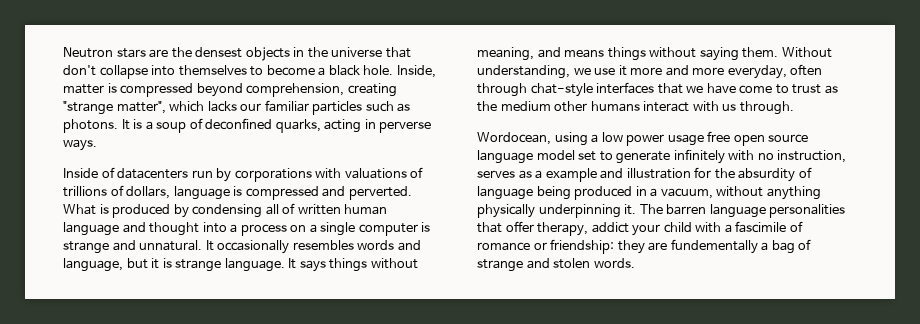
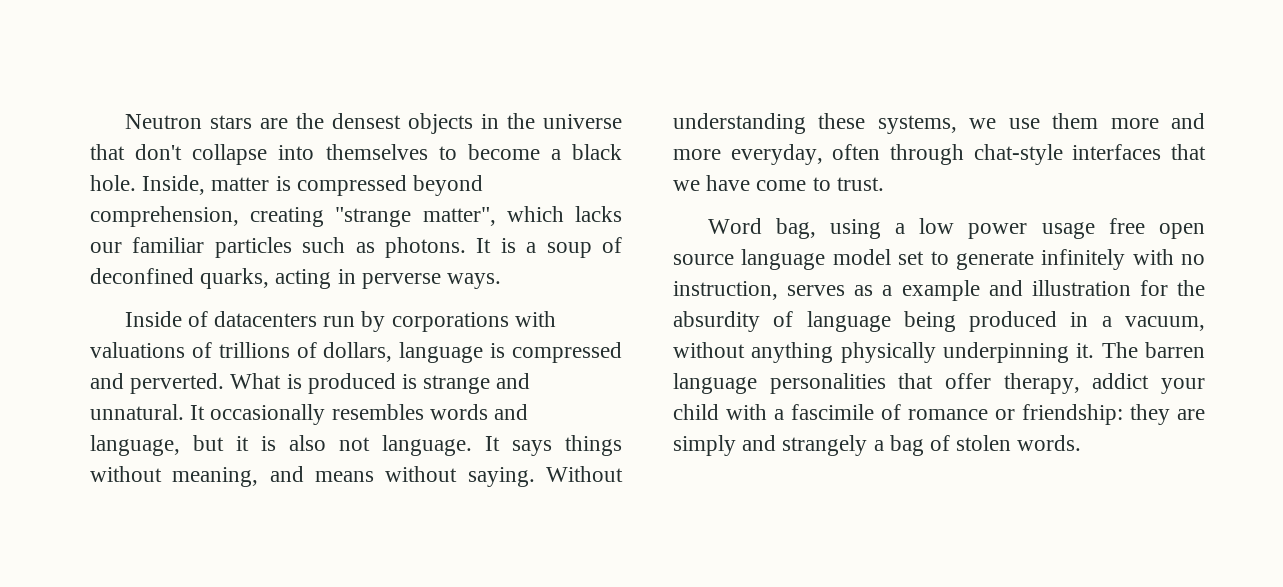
[173,203,388,218] [63,222,418,236] by condensing all of written human language and thought into a process on a single computer -> (396, 383) none
[175,259,222,272] strange -> [289,435,370,451] also not
[607,47,832,61] [477,65,570,79] things without saying them. Without understanding, -> [385,466,623,487] [673,113,957,134] without saying. Without understanding these systems,
[618,65,627,76] it -> [1052,113,1099,129] them
[792,84,838,94] [477,101,794,115] [477,132,551,145] trust as the medium other humans interact with us through. // Wordocean, -> [836,177,884,191] [707,218,816,239] trust. // Word bag,
[670,239,758,254] fundementally -> [673,435,868,456] simply and strangely
[477,258,550,272] strange and -> (951, 443) none

